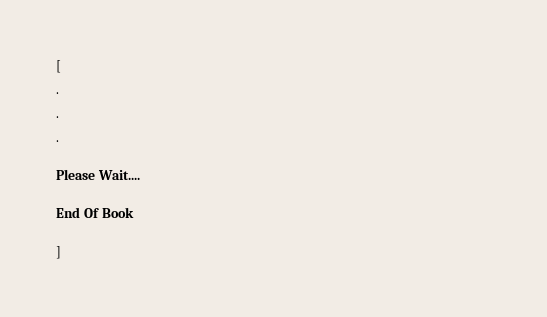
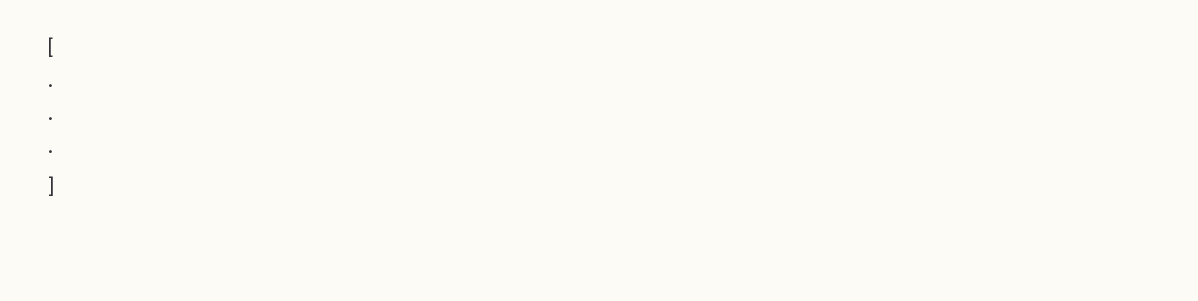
[56,169,140,180] [56,207,134,218] // Please Wait.... // End Of Book -> (53, 151) none

